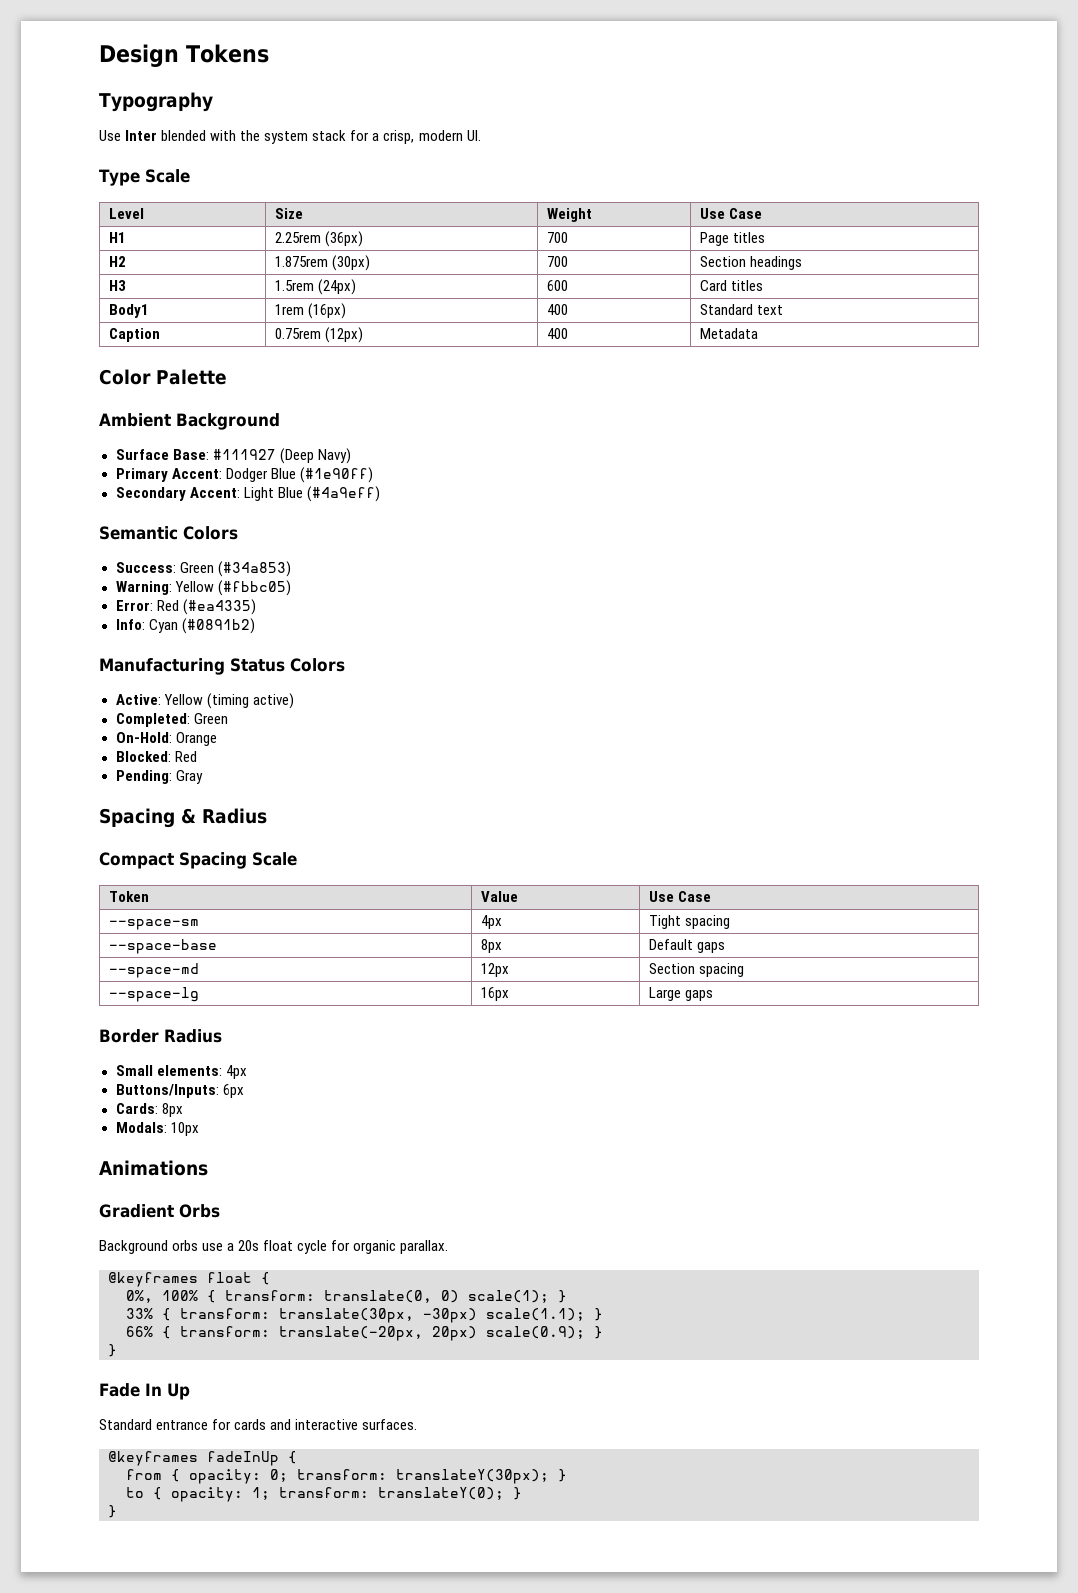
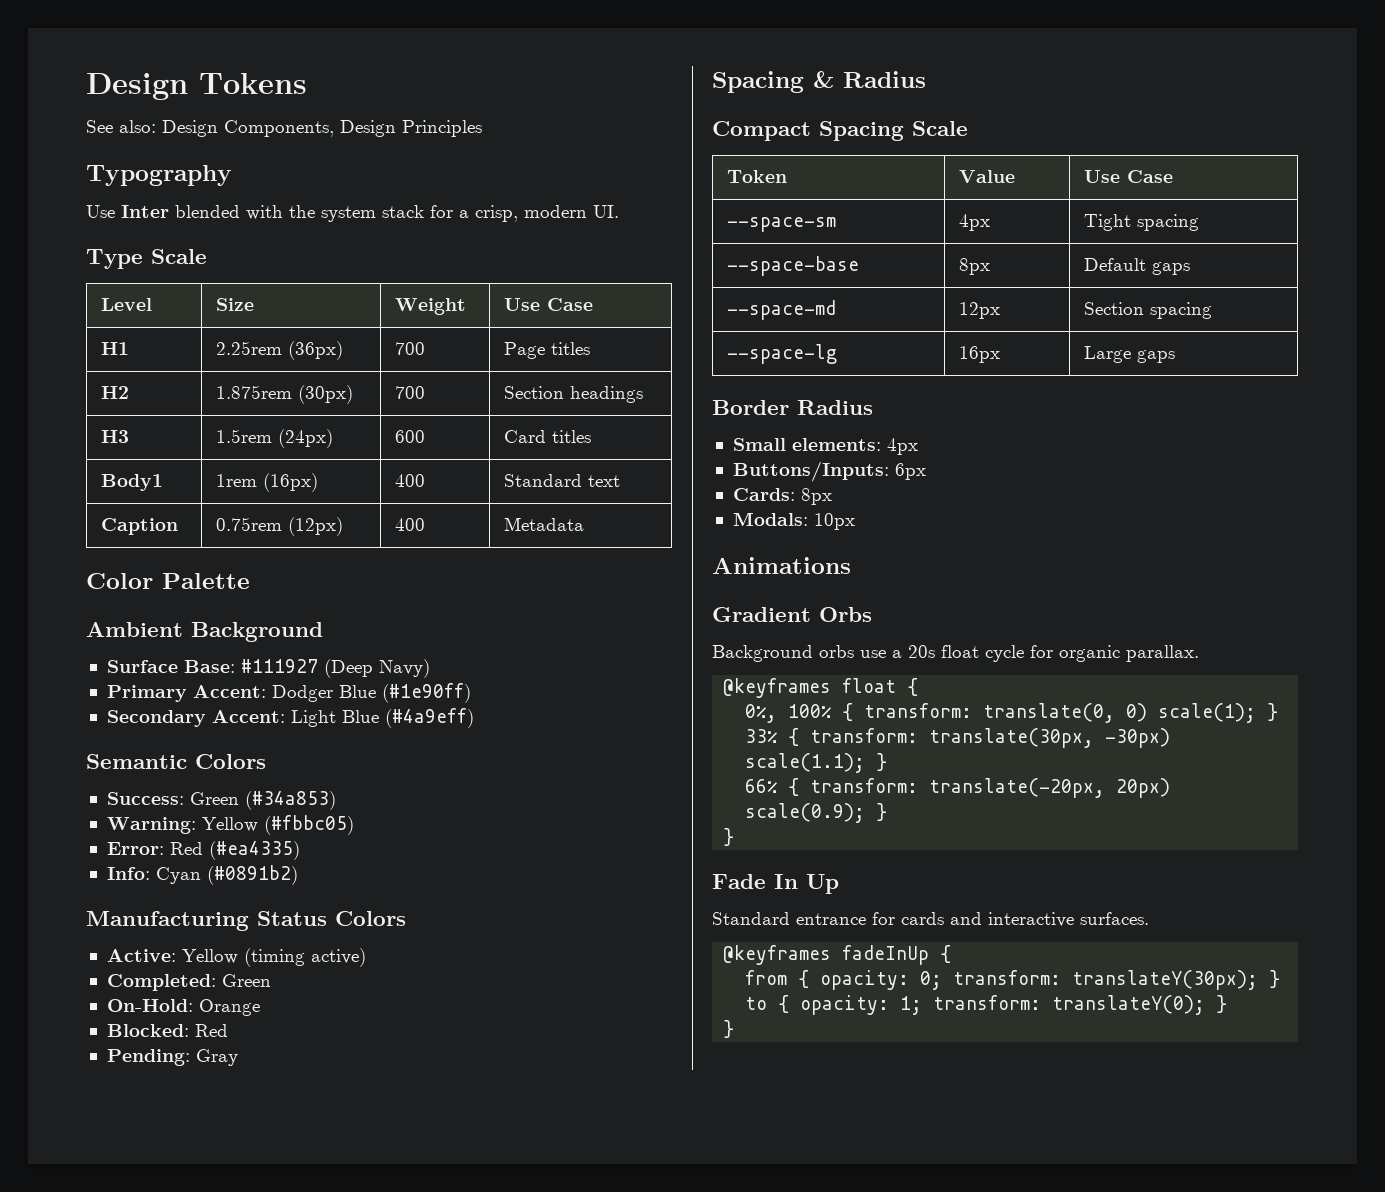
(269, 53) none -> [86,120,482,137] // See also: Design Components, Design Principles

